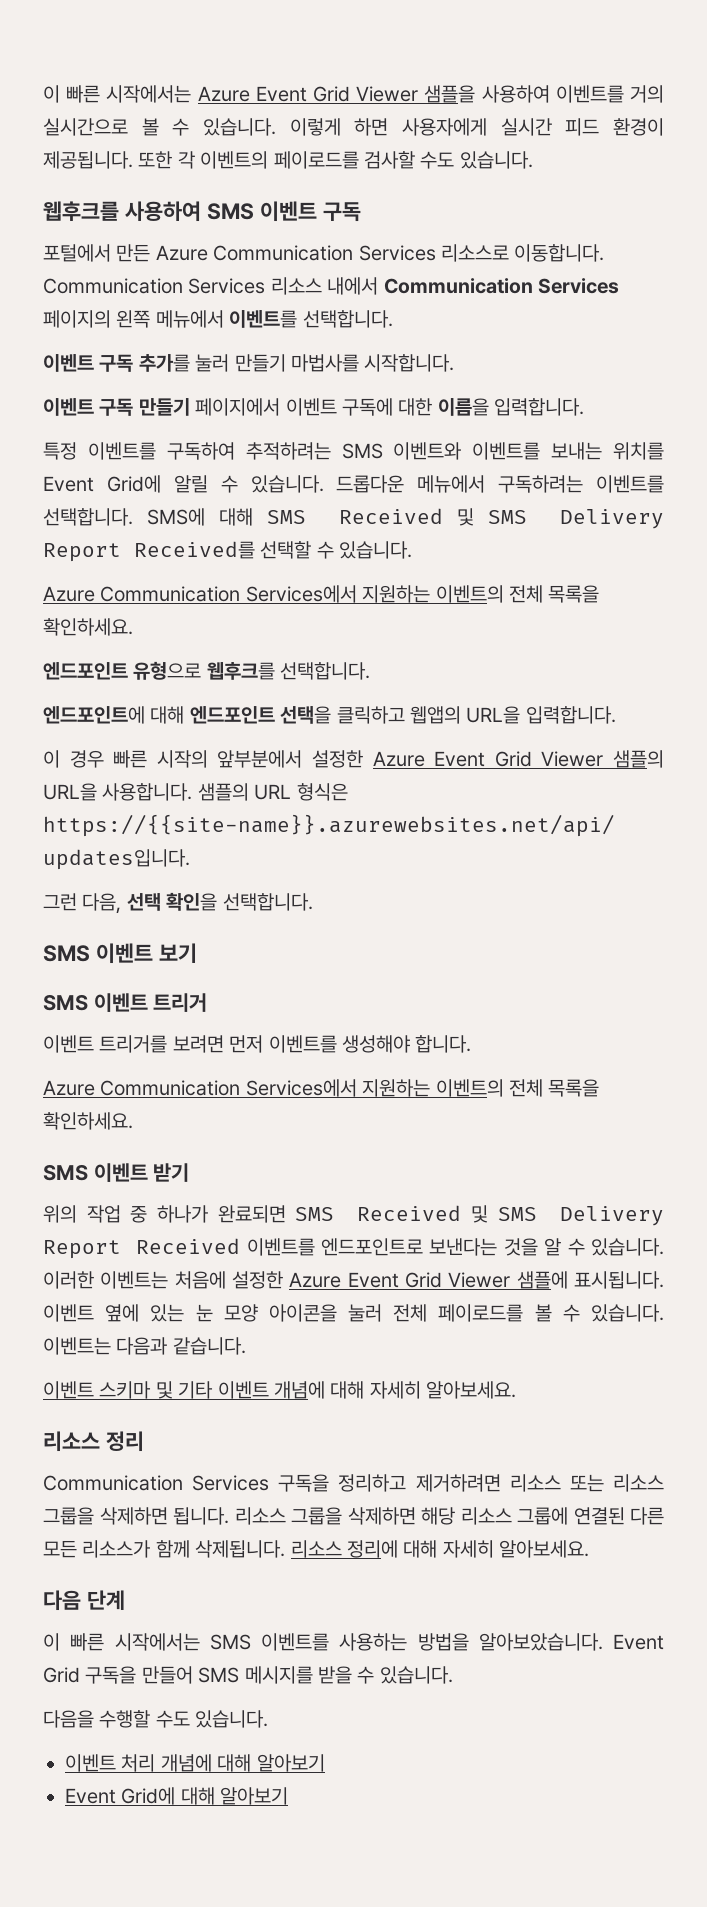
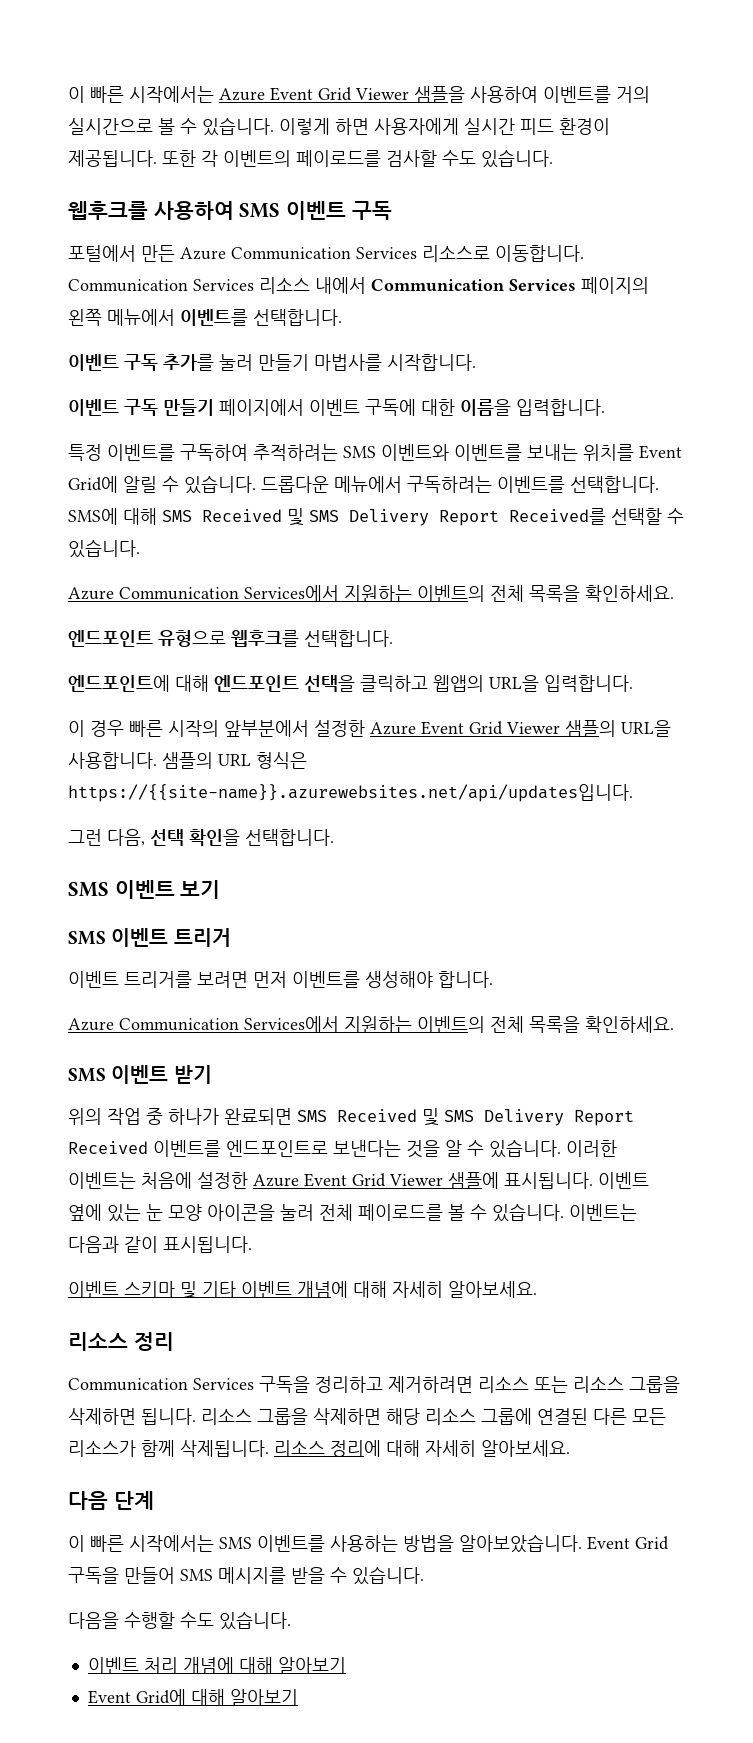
[172,1337,246,1355] 같습니다. -> [124,1236,252,1253] 같이 표시됩니다.

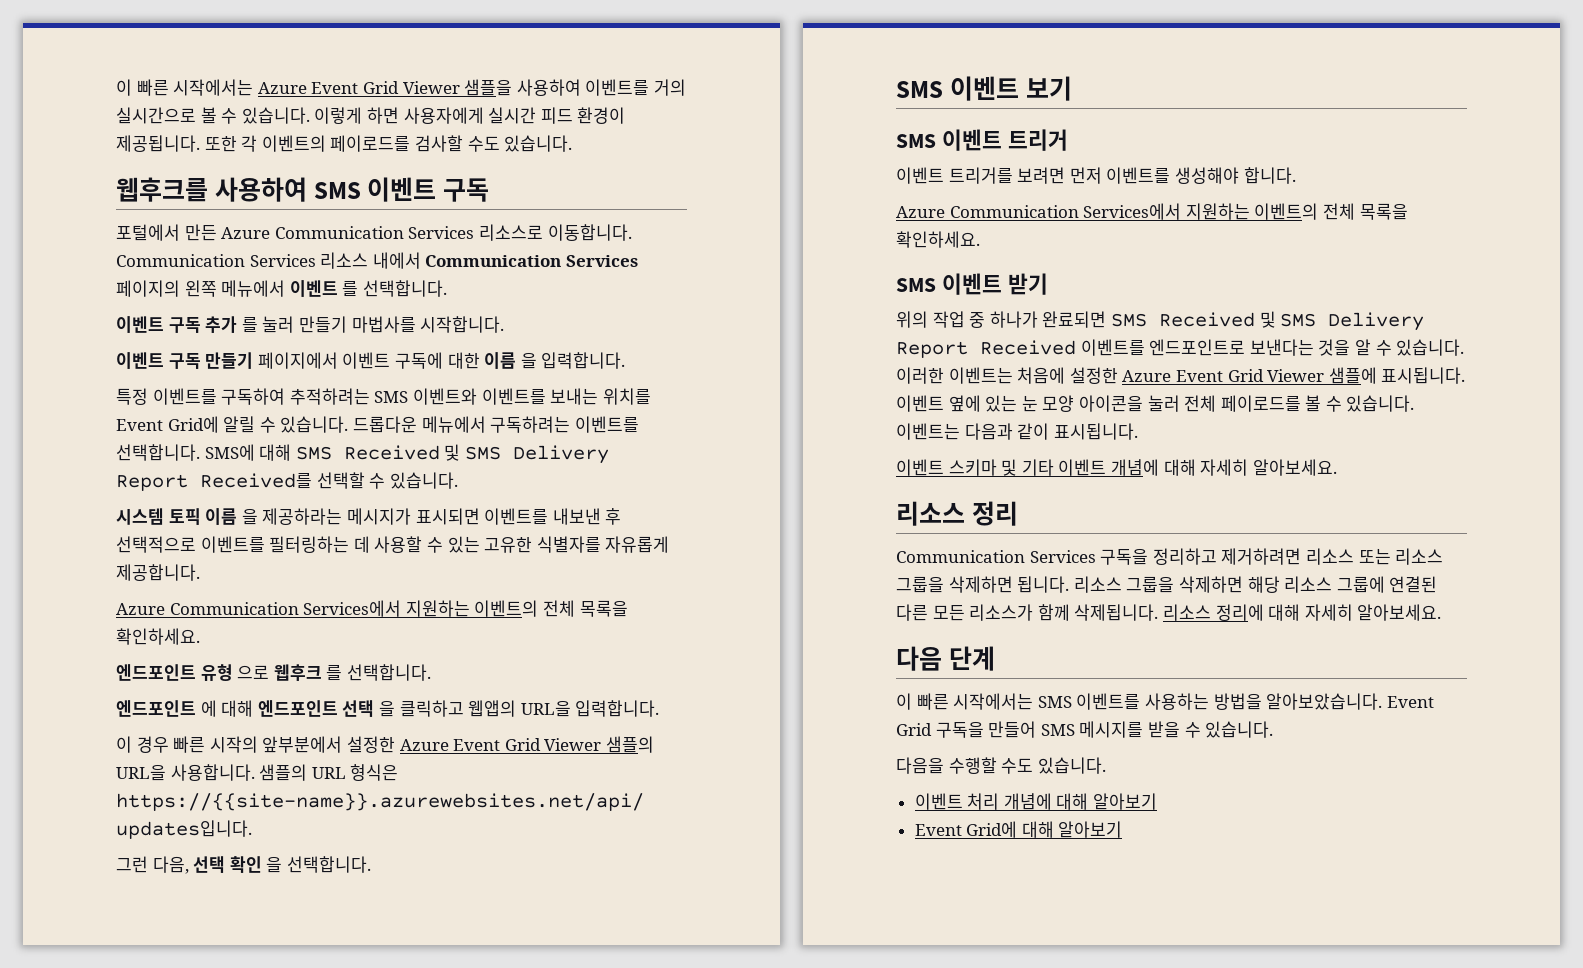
[180,309,248,326] 이벤트를 -> [289,280,359,297] 이벤트 를
[163,354,214,371] 추가를 -> [205,316,258,333] 추가 를
[460,399,511,416] 이름을 -> [484,352,537,369] 이름 을
(140, 548) none -> [116,508,622,525] [116,536,670,553] [116,564,200,581] // 시스템 토픽 이름 을 제공하라는 메시지가 표시되면 이벤트를 내보낸 후 선택적으로 이벤트를 필터링하는 데 사용할 수 있는 고유한 식별자를 자유롭게 제공합니다.
[158,630,393,647] [68,675,355,692] 유형으로 웹후크를 선택합니다. // 엔드포인트에 대해 엔드포인트 선택을 -> [200,664,431,681] [116,700,395,717] 유형 으로 웹후크 를 선택합니다. // 엔드포인트 에 대해 엔드포인트 선택 을
[189,829,240,846] 확인을 -> [229,856,283,873] 확인 을

